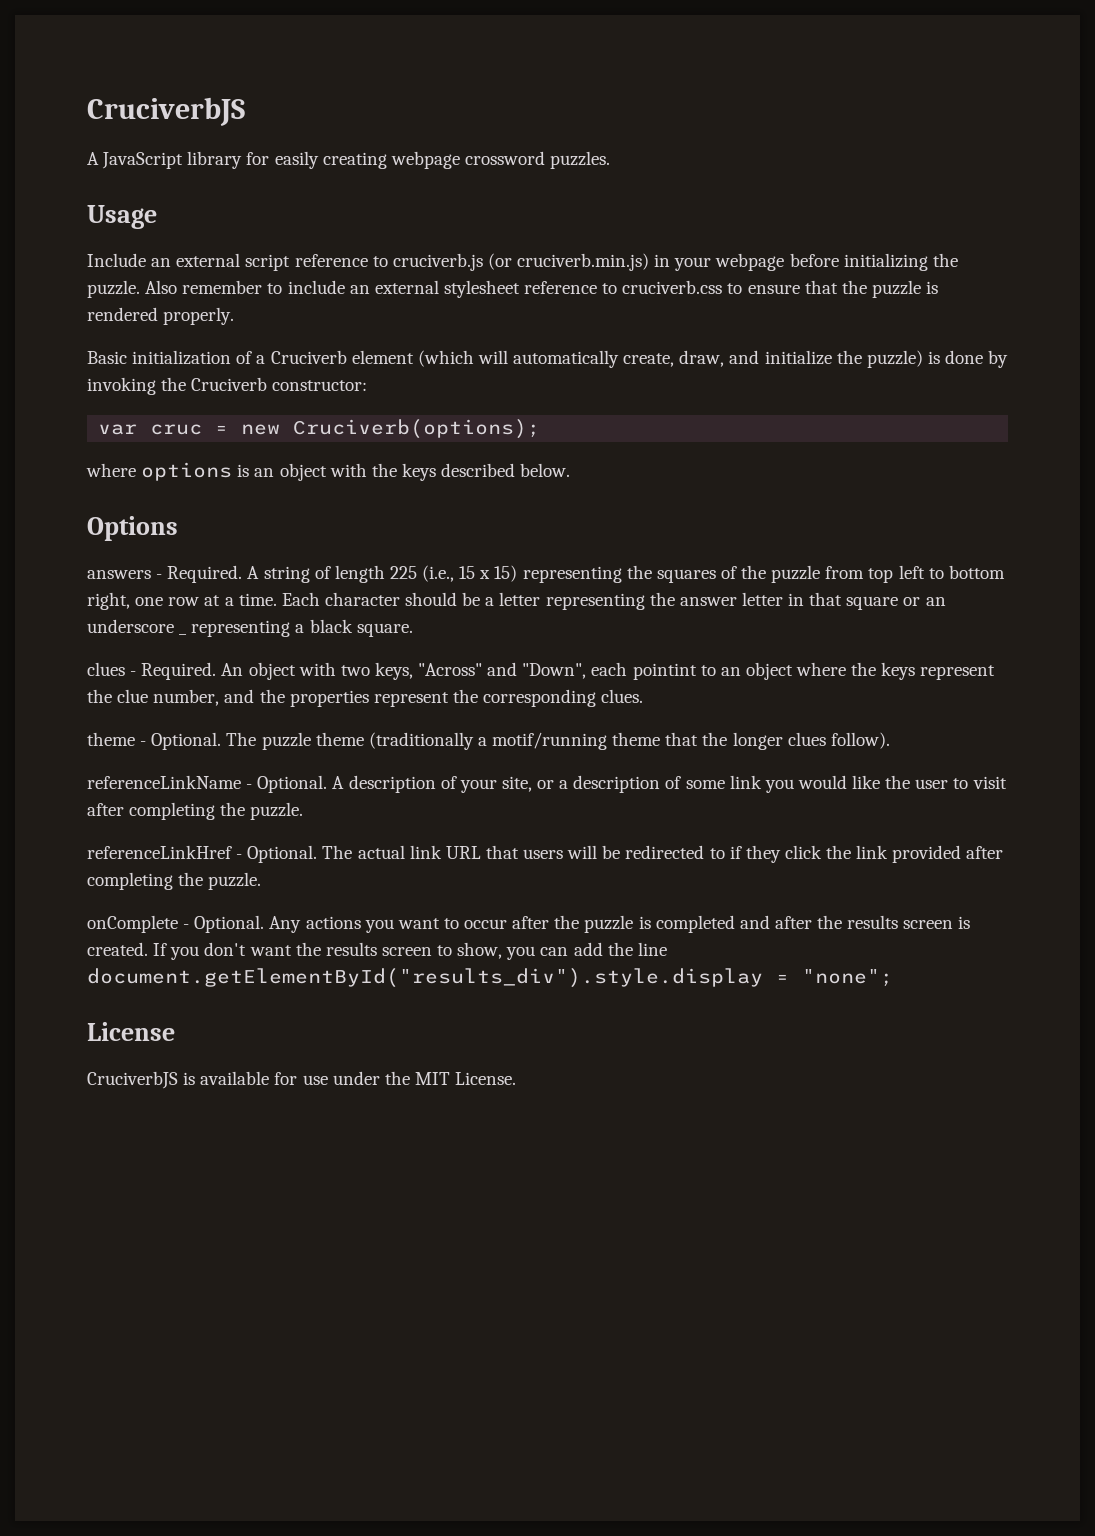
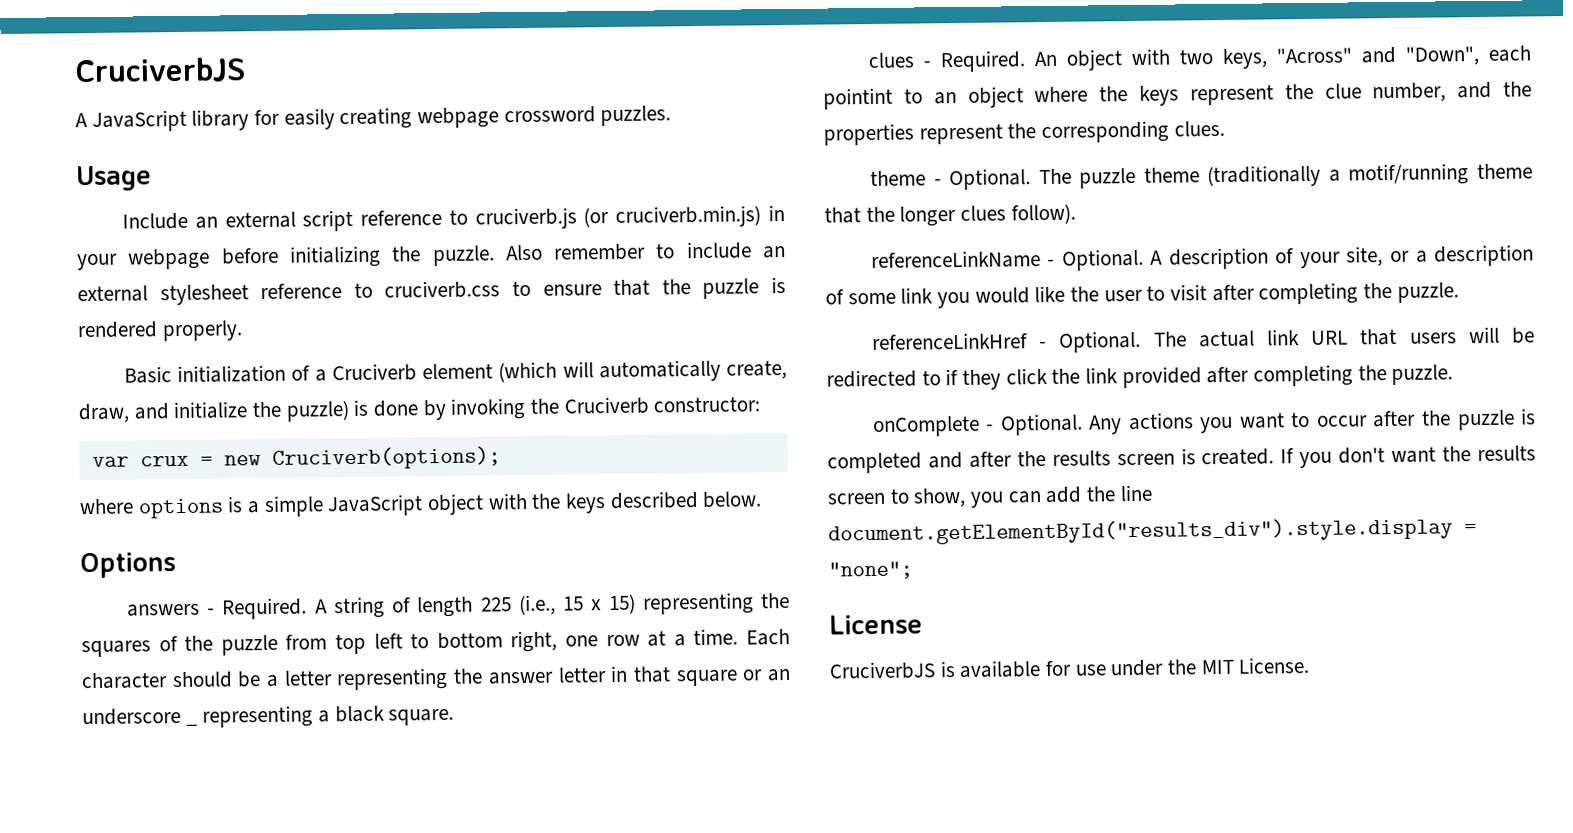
[150,424,203,435] cruc -> [139,455,189,467] crux
[254,468,275,477] an -> [247,494,424,518] a simple JavaScript

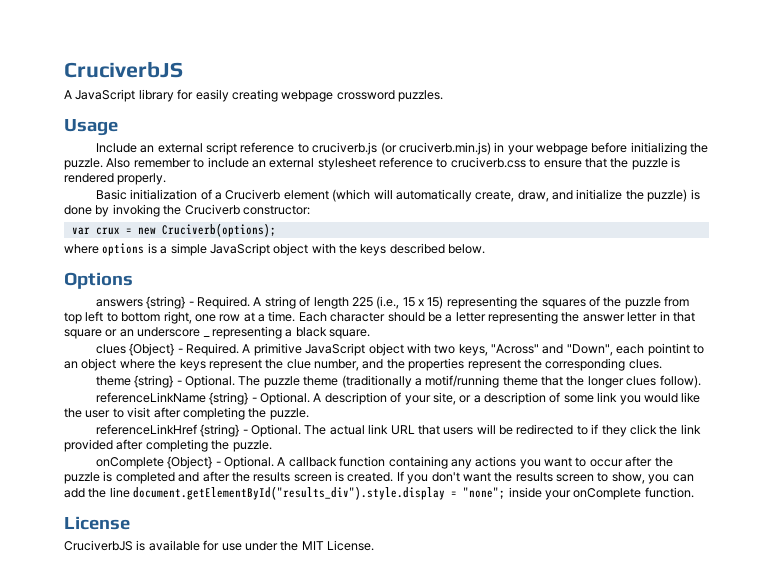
(200, 610) none -> [146,296,186,309] {string}
[922,50,1057,73] - Required. An -> [129,343,366,356] {Object} - Required. A primitive JavaScript
(926, 178) none -> [134,375,174,388] {string}
(1041, 260) none -> [209,392,249,405] {string}
(1028, 341) none -> [200,424,240,437] {string}
[986,413,1123,436] - Optional. Any -> [167,456,472,469] {Object} - Optional. A callback function containing any
(913, 570) none -> [508,487,694,500] inside your onComplete function.

